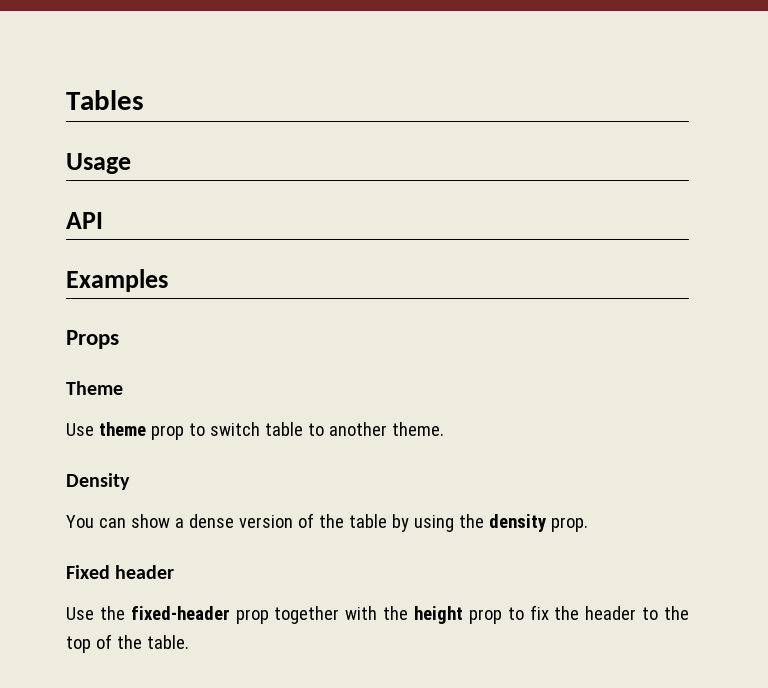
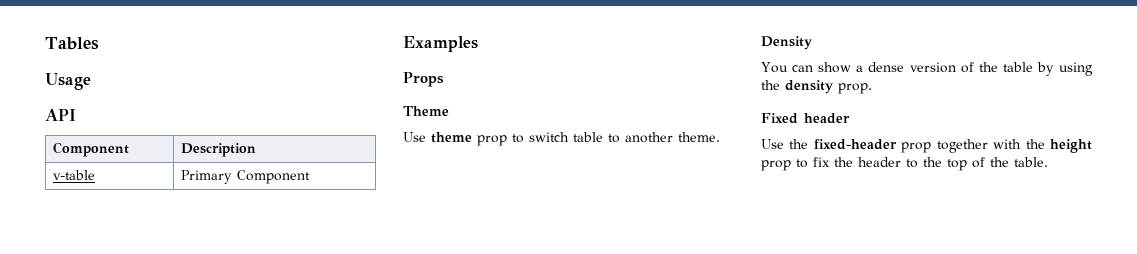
(103, 220) none -> [52,142,129,157] [180,143,256,157] [52,170,95,180] [180,170,310,184] // Component | Description // v-table | Primary Component

